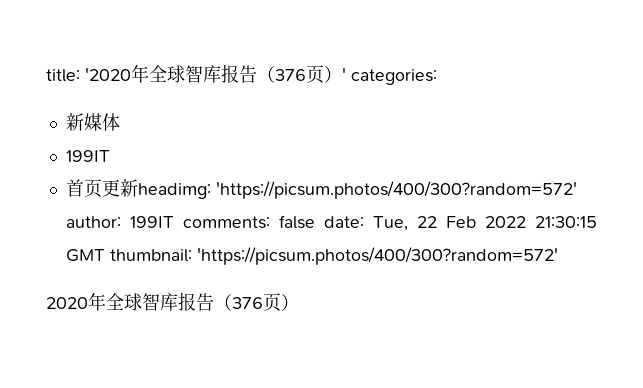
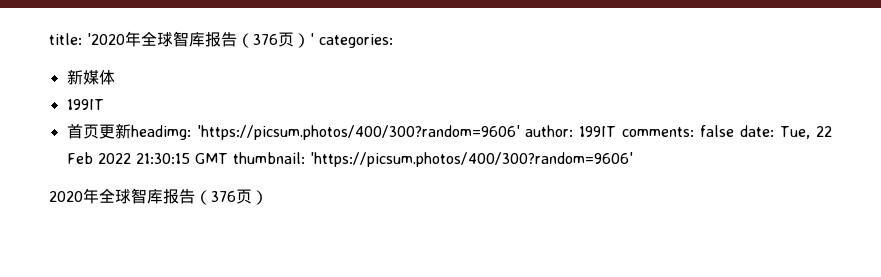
[215,181,577,199] 'https://picsum.photos/400/300?random=572' -> [196,125,520,140] 'https://picsum.photos/400/300?random=9606'
[196,247,558,265] 'https://picsum.photos/400/300?random=572' -> [309,152,633,167] 'https://picsum.photos/400/300?random=9606'

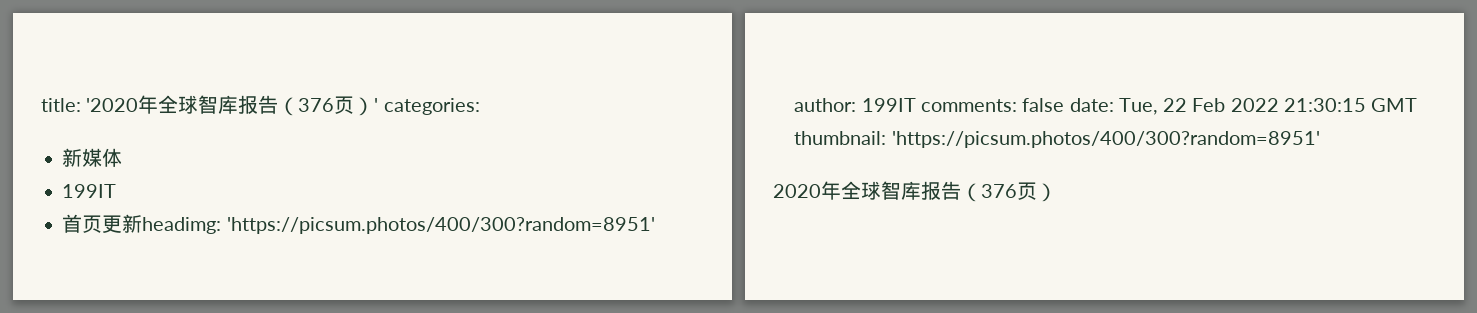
[196,125,520,140] 'https://picsum.photos/400/300?random=9606' -> [226,217,655,234] 'https://picsum.photos/400/300?random=8951'
[309,152,633,167] 'https://picsum.photos/400/300?random=9606' -> [891,131,1320,148] 'https://picsum.photos/400/300?random=8951'

